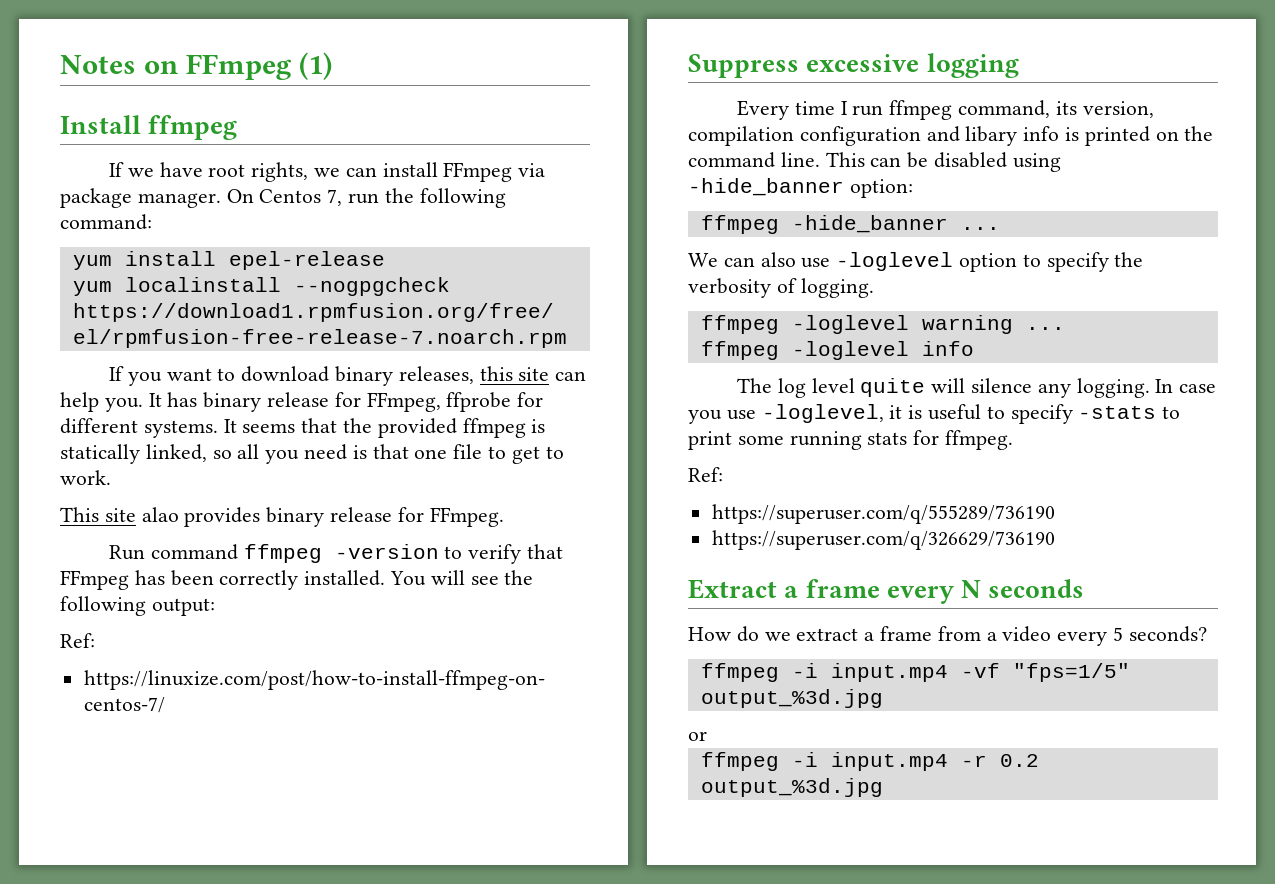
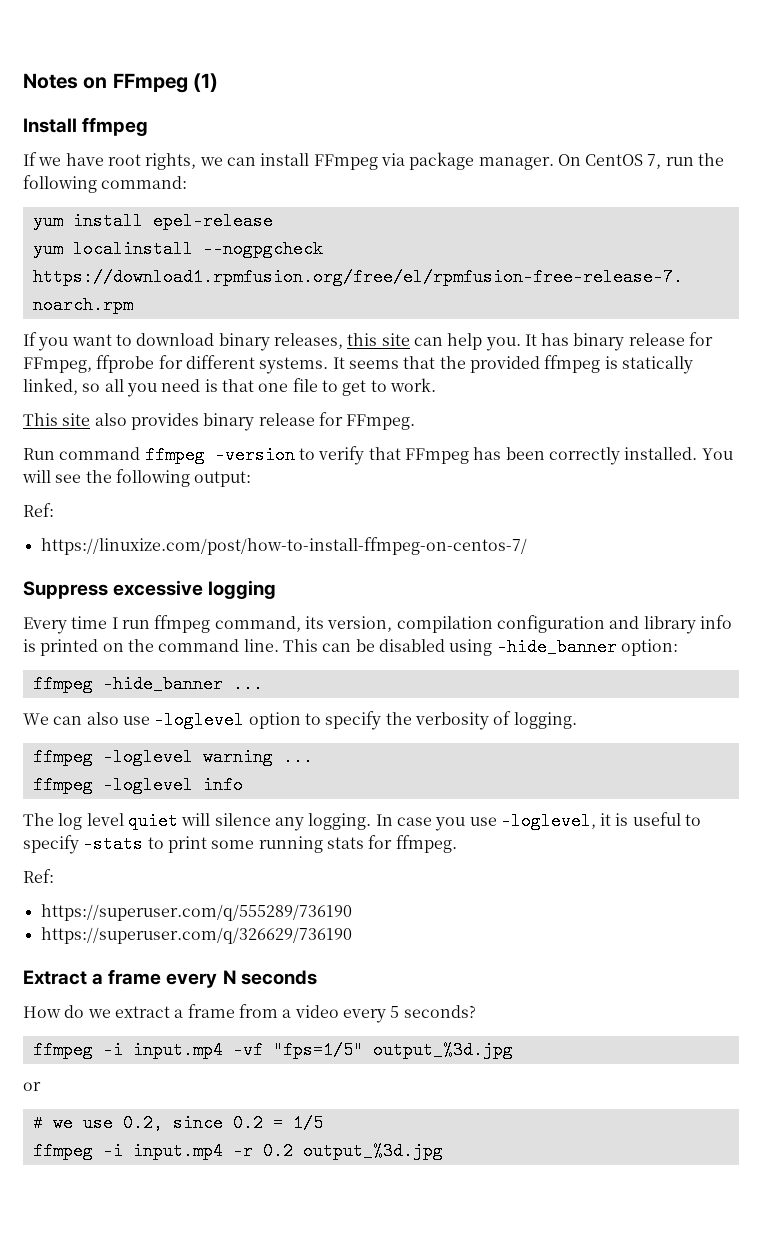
[259,189,322,203] Centos -> [585,154,644,166] CentOS
[141,507,179,522] alao -> [94,413,127,426] also
[965,126,1018,146] libary -> [643,616,696,634] library
[860,378,926,397] quite -> [127,812,178,830] quiet
(707, 736) none -> [32,1114,323,1132] // # we use 0.2, since 0.2 = 1/5

